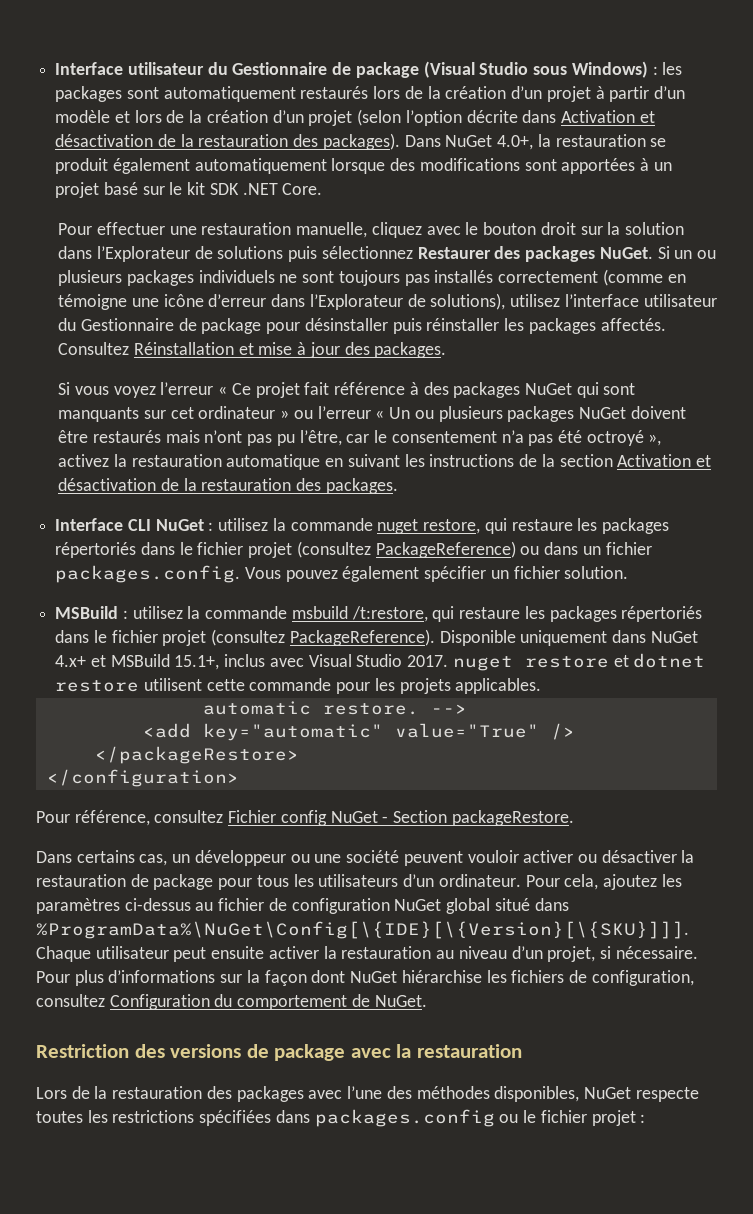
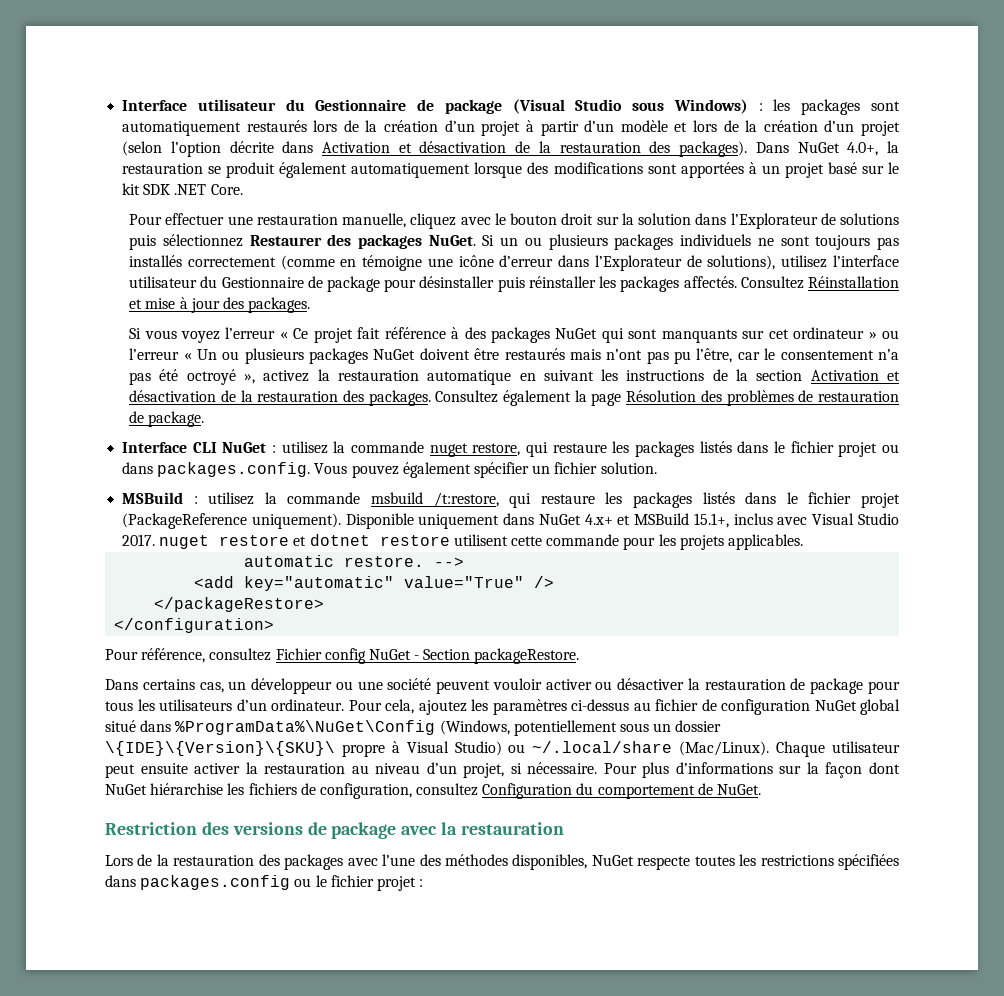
(398, 486) none -> [435,390,899,406] [129,411,205,427] Consultez également la page Résolution des problèmes de restauration de package.
[55,541,652,558] répertoriés dans le fichier projet (consultez PackageReference) ou dans un fichier -> [699,441,900,457] [122,462,154,474] listés dans le fichier projet ou dans
[621,606,703,622] [55,629,435,646] répertoriés dans le fichier projet (consultez PackageReference). -> [702,492,901,508] [122,513,341,529] listés dans le fichier projet (PackageReference uniquement).
[36,921,689,939] %ProgramData%\NuGet\Config[\{IDE}[\{Version}[\{SKU}]]]. -> [175,720,722,736] [105,741,770,757] %ProgramData%\NuGet\Config (Windows, potentiellement sous un dossier \{IDE}\{Version}\{SKU}\ propre à Visual Studio) ou ~/.local/share (Mac/Linux).

